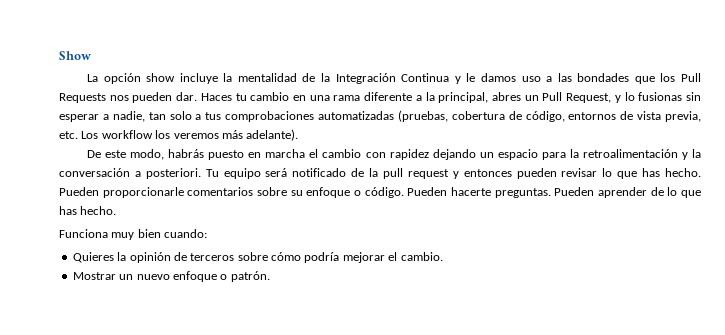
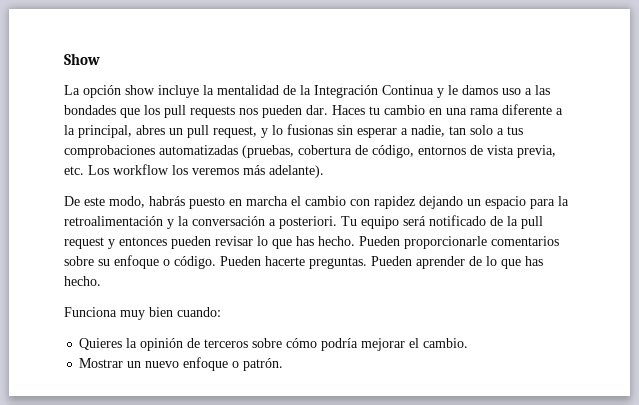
[681,73,701,82] [59,93,106,103] Pull Requests -> [164,105,235,118] pull requests
[542,92,612,103] Pull Request, -> [187,125,257,138] pull request,

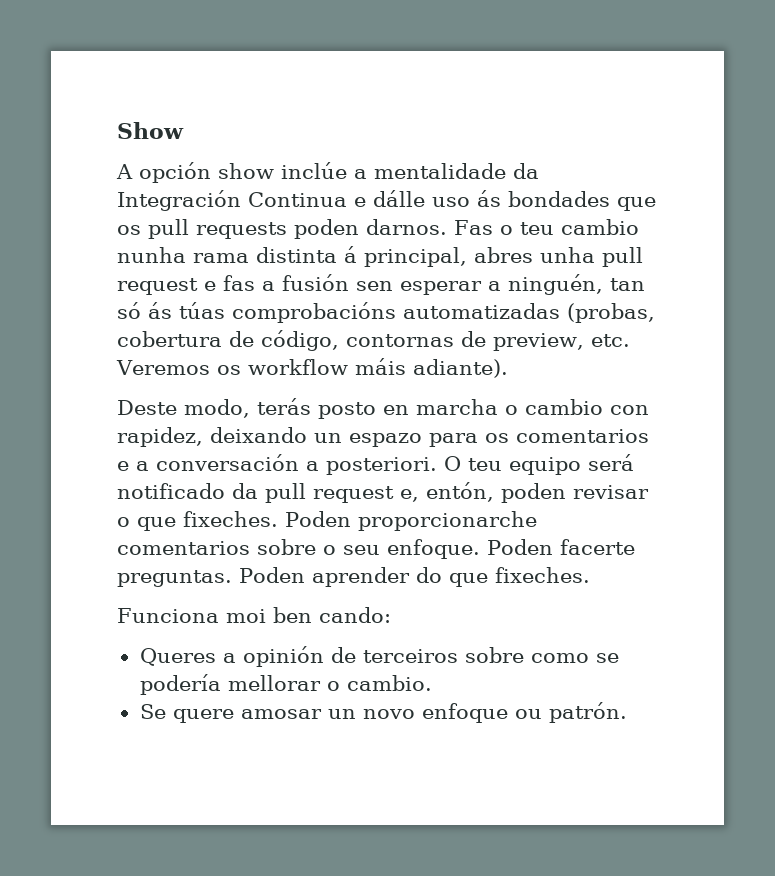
[64,85,80,95] La -> [116,164,133,179] A
[158,85,550,98] incluye la mentalidad de la Integración Continua y le damos uso a las -> [281,162,539,179] [117,190,501,211] inclúe a mentalidade da Integración Continua e dálle uso ás
[144,105,160,115] los -> [117,225,141,235] os
[239,104,563,118] [64,124,523,138] [64,145,556,158] [64,164,324,178] [64,196,225,209] nos pueden dar. Haces tu cambio en una rama diferente a la principal, abres un pull request, y lo fusionas sin esperar a nadie, tan solo a tus comprobaciones automatizadas (pruebas, cobertura de código, entornos de vista previa, etc. Los workflow los veremos más adelante). // De este modo, habrás puesto -> [294,219,639,239] [117,246,643,267] [117,274,645,295] [117,302,655,323] [117,330,630,351] [116,358,508,378] [117,398,376,419] poden darnos. Fas o teu cambio nunha rama distinta á principal, abres unha pull request e fas a fusión sen esperar a ninguén, tan só ás túas comprobacións automatizadas (probas, cobertura de código, contornas de preview, etc. Veremos os workflow máis adiante). // Deste modo, terás posto
[291,196,301,206] el -> [505,405,518,415] o
[374,196,569,209] [64,216,189,229] rapidez dejando un espacio para la retroalimentación y la -> [117,427,649,447] [117,461,149,471] rapidez, deixando un espazo para os comentarios e a
[341,216,357,226] Tu -> [444,456,502,471] O teu
[490,216,543,229] [64,236,559,249] [64,255,543,269] [64,276,101,286] [64,307,221,320] [79,338,469,351] [79,357,240,371] de la pull request y entonces pueden revisar lo que has hecho. Pueden proporcionarle comentarios sobre su enfoque o código. Pueden hacerte preguntas. Pueden aprender de lo que has hecho. // Funciona muy bien cuando: // Quieres la opinión de terceros sobre cómo podría mejorar el cambio. // Mostrar un nuevo enfoque o -> [232,482,649,503] [117,511,537,531] [117,539,635,559] [117,567,590,587] [117,607,391,623] [139,646,619,667] [139,674,432,695] [139,703,542,723] da pull request e, entón, poden revisar o que fixeches. Poden proporcionarche comentarios sobre o seu enfoque. Poden facerte preguntas. Poden aprender do que fixeches. // Funciona moi ben cando: // Queres a opinión de terceiros sobre como se podería mellorar o cambio. // Se quere amosar un novo enfoque ou

